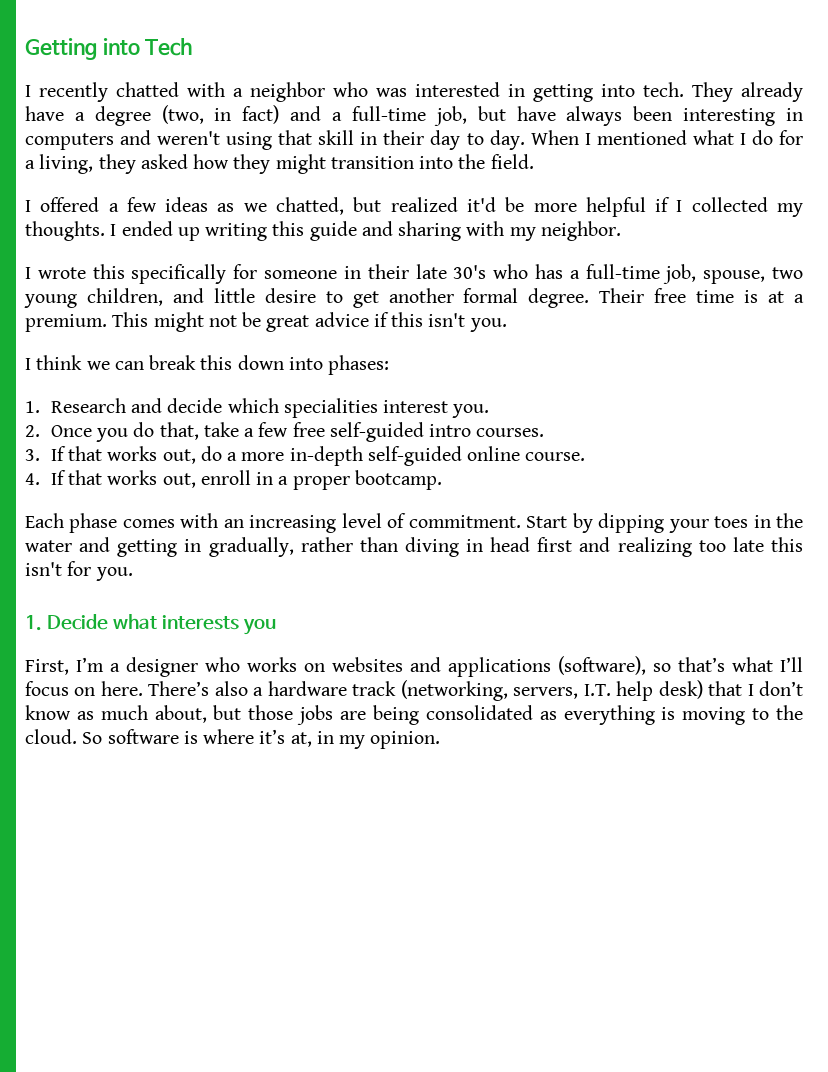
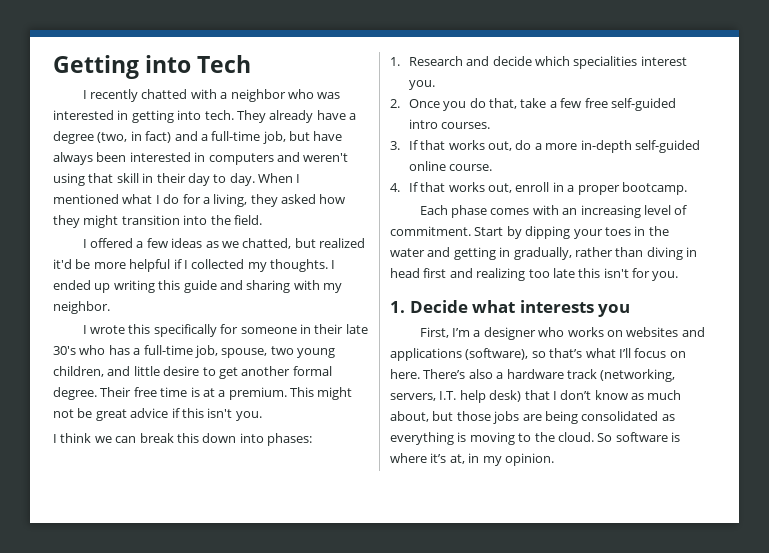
[683,108,776,126] interesting -> [129,152,191,162] interested

